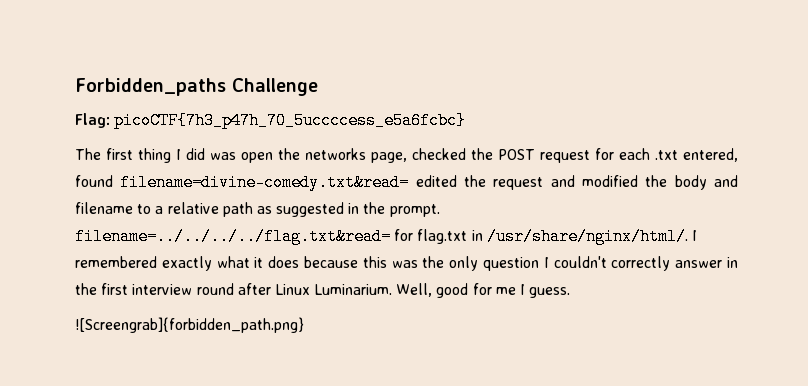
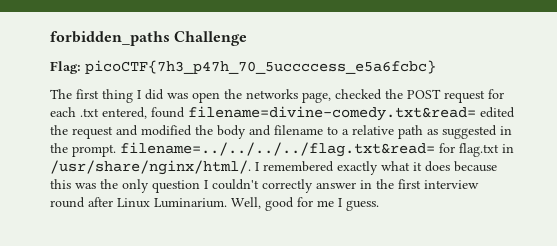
[75,78,226,96] Forbidden_paths -> [50,31,170,46] forbidden_paths
[75,317,304,333] // ![Screengrab]{forbidden_path.png} -> (379, 205) none

